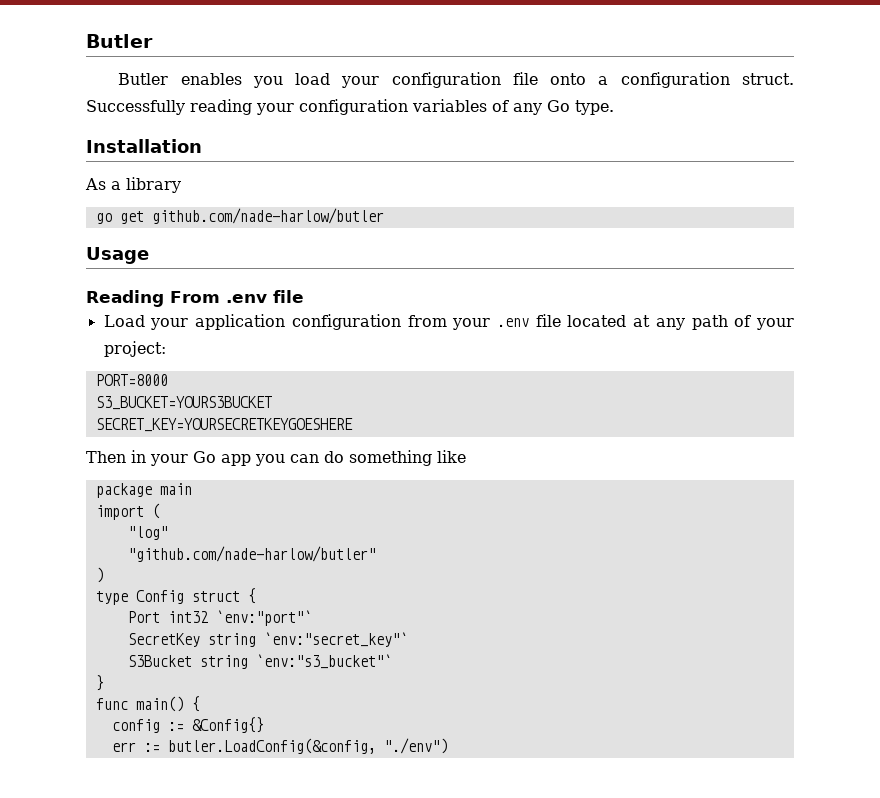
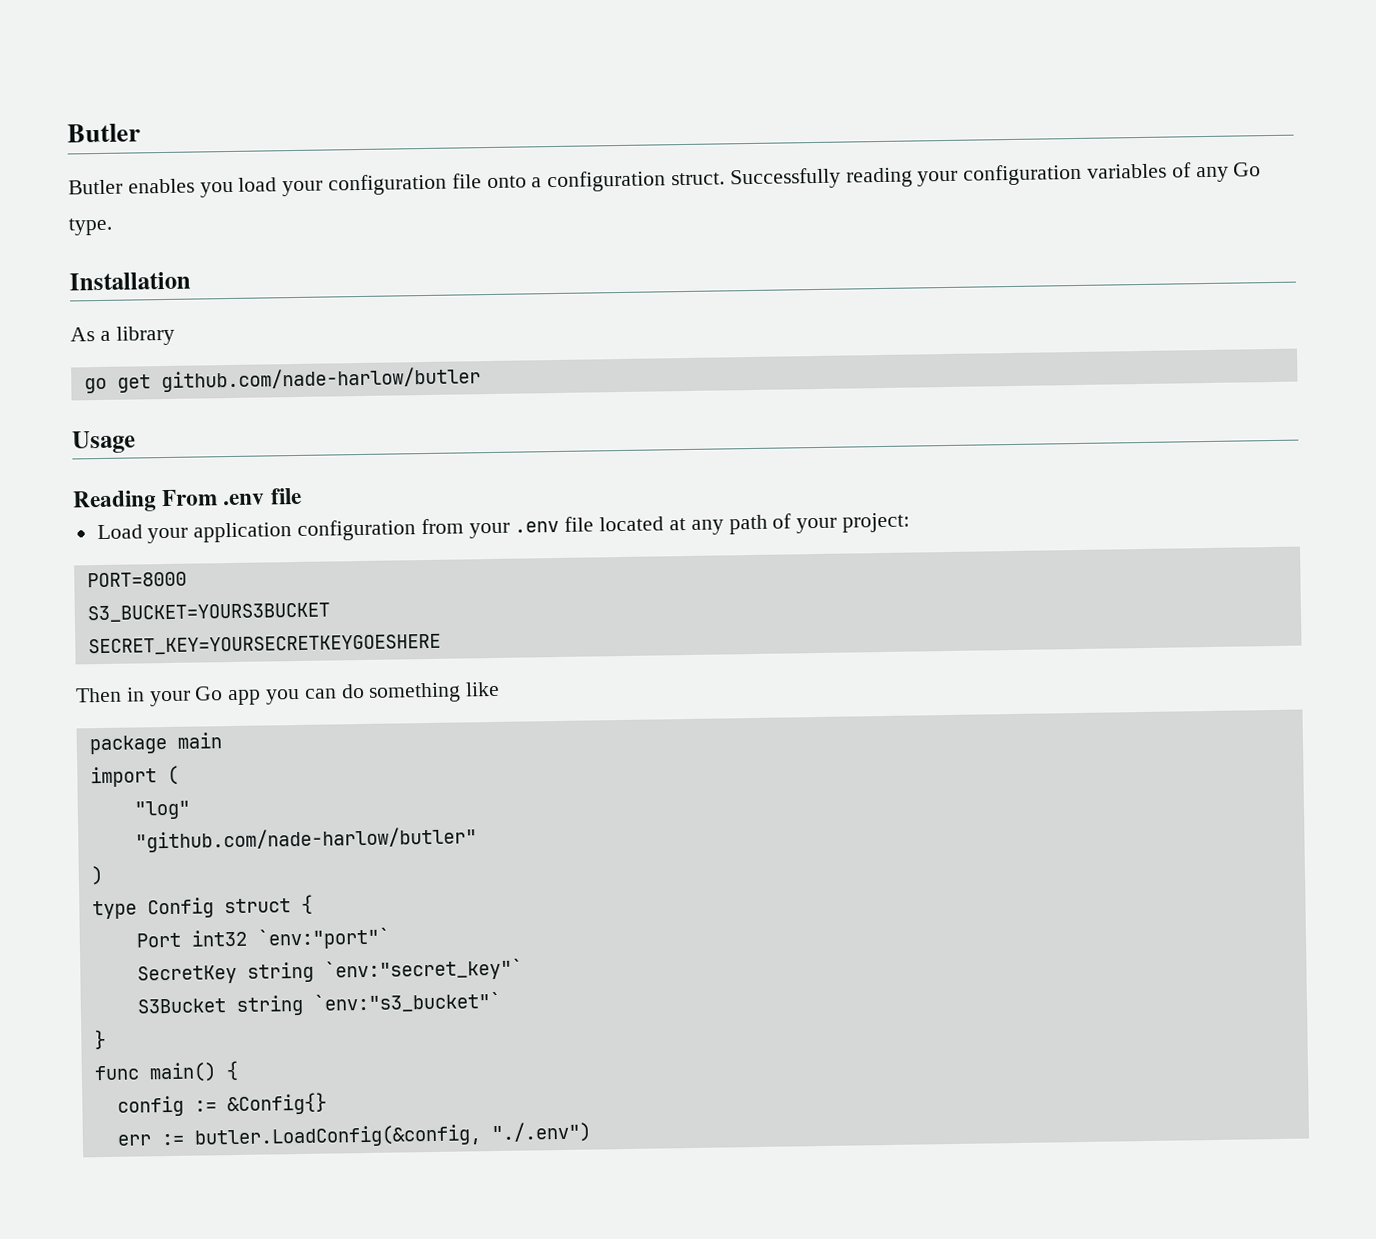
[383,738,448,754] "./env") -> [490,1121,592,1144] "./.env")

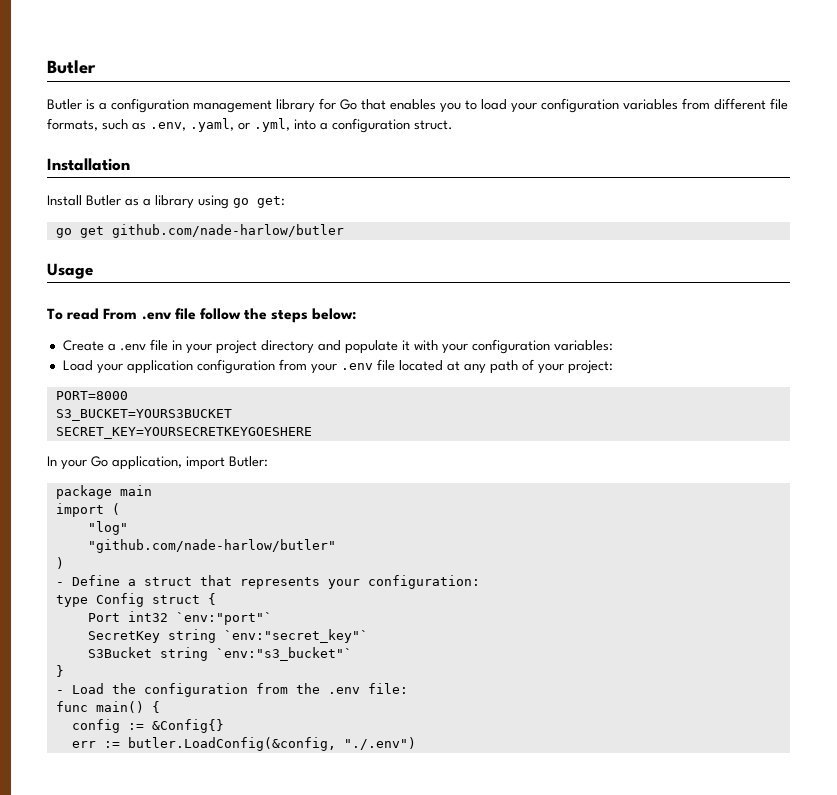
(123, 187) none -> [86,98,386,113] is a configuration management library for Go that
(234, 189) none -> [465,100,477,110] to
[451,162,1262,193] [68,217,113,236] [69,271,191,291] [70,327,95,342] file onto a configuration struct. Successfully reading your configuration variables of any Go type. // Installation // As -> [623,98,788,110] [47,118,453,133] [47,158,130,171] [47,195,139,206] variables from different file formats, such as .env, .yaml, or .yml, into a configuration struct. // Installation // Install Butler as
(175, 335) none -> [198,195,285,209] using go get:
[72,490,157,513] Reading -> [47,308,100,320] To read
(302, 496) none -> [199,308,357,323] [62,339,613,354] follow the steps below: // Create a .env file in your project directory and populate it with your configuration variables:
[75,681,501,707] Then in your Go app you can do something like -> [47,456,268,470] In your Go application, import Butler:
(104, 876) none -> [55,575,480,589] // - Define a struct that represents your configuration:
(106, 1039) none -> [55,683,408,697] // - Load the configuration from the .env file:

